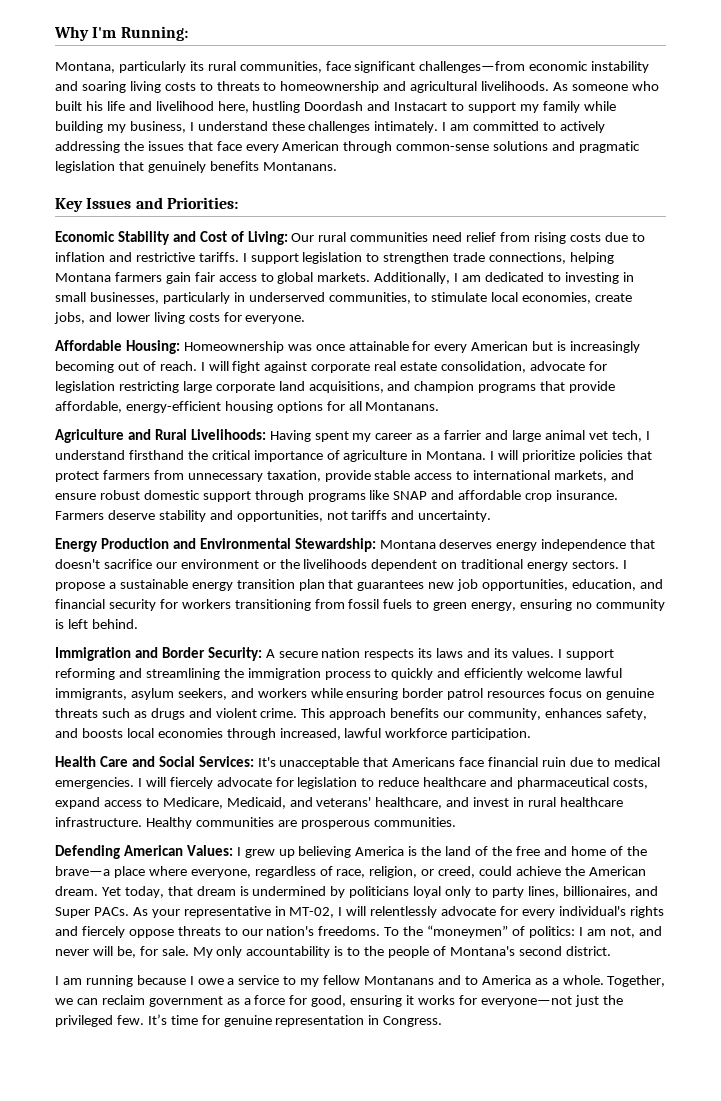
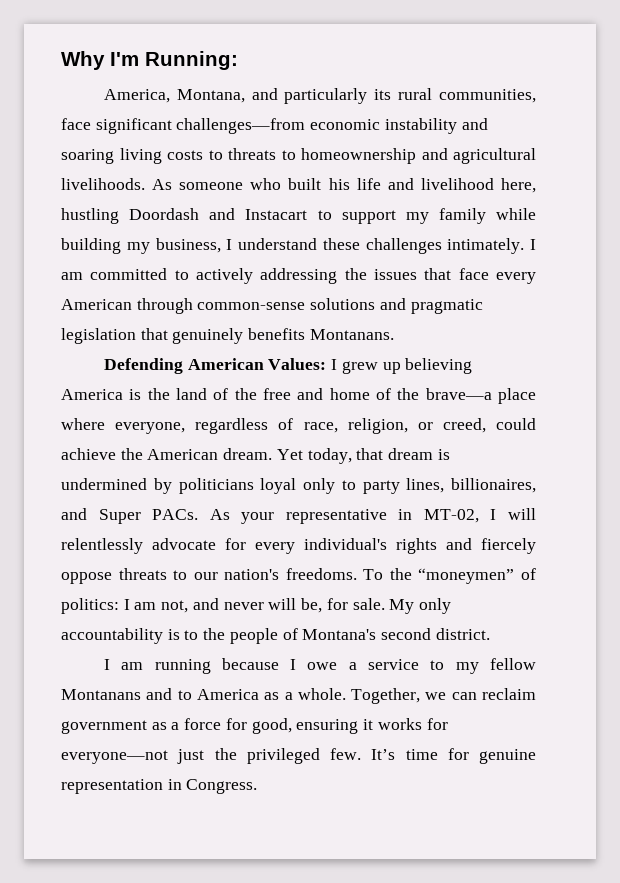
[55,62,115,73] Montana, -> [103,88,278,103] America, Montana, and
[55,197,238,212] [55,231,645,245] [55,252,615,264] [55,272,634,284] [55,292,633,304] [54,312,306,324] [55,340,641,354] [55,361,607,373] [55,381,616,393] [55,401,440,413] [55,429,650,443] [55,450,652,462] [55,470,635,482] [55,490,619,502] [55,510,492,522] [55,538,656,552] [55,559,627,571] [55,579,663,591] [55,599,665,611] [55,619,138,629] [55,647,614,661] [55,668,623,680] [55,688,654,700] [55,708,647,720] [55,728,532,740] [55,756,660,769] [55,777,648,789] [55,797,623,809] [55,817,456,829] // Key Issues and Priorities: // Economic Stability and Cost of Living: Our rural communities need relief from rising costs due to inflation and restrictive tariffs. I support legislation to strengthen trade connections, helping Montana farmers gain fair access to global markets. Additionally, I am dedicated to investing in small businesses, particularly in underserved communities, to stimulate local economies, create jobs, and lower living costs for everyone. // Affordable Housing: Homeownership was once attainable for every American but is increasingly becoming out of reach. I will fight against corporate real estate consolidation, advocate for legislation restricting large corporate land acquisitions, and champion programs that provide affordable, energy-efficient housing options for all Montanans. // Agriculture and Rural Livelihoods: Having spent my career as a farrier and large animal vet tech, I understand firsthand the critical importance of agriculture in Montana. I will prioritize policies that protect farmers from unnecessary taxation, provide stable access to international markets, and ensure robust domestic support through programs like SNAP and affordable crop insurance. Farmers deserve stability and opportunities, not tariffs and uncertainty. // Energy Production and Environmental Stewardship: Montana deserves energy independence that doesn't sacrifice our environment or the livelihoods dependent on traditional energy sectors. I propose a sustainable energy transition plan that guarantees new job opportunities, education, and financial security for workers transitioning from fossil fuels to green energy, ensuring no community is left behind. // Immigration and Border Security: A secure nation respects its laws and its values. I support reforming and streamlining the immigration process to quickly and efficiently welcome lawful immigrants, asylum seekers, and workers while ensuring border patrol resources focus on genuine threats such as drugs and violent crime. This approach benefits our community, enhances safety, and boosts local economies through increased, lawful workforce participation. // Health Care and Social Services: It's unacceptable that Americans face financial ruin due to medical emergencies. I will fiercely advocate for legislation to reduce healthcare and pharmaceutical costs, expand access to Medicare, Medicaid, and veterans' healthcare, and invest in rural healthcare infrastructure. Healthy communities are prosperous communities. -> (394, 334) none

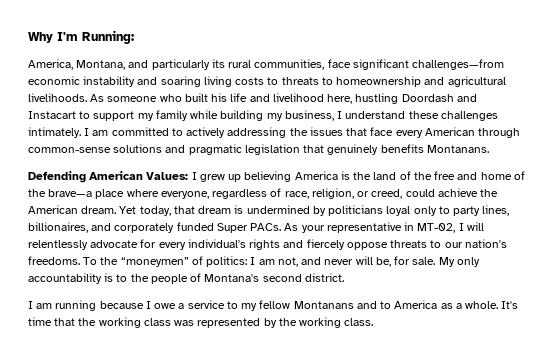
(87, 514) none -> [114,222,214,233] corporately funded
[351,688,537,704] [61,718,448,734] [61,748,536,764] [61,779,258,794] Together, we can reclaim government as a force for good, ensuring it works for everyone—not just the privileged few. It’s time for genuine representation in Congress. -> [501,301,519,309] [28,317,374,328] It's time that the working class was represented by the working class.

